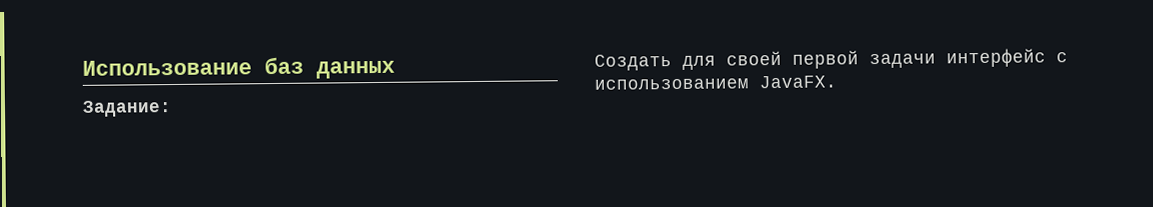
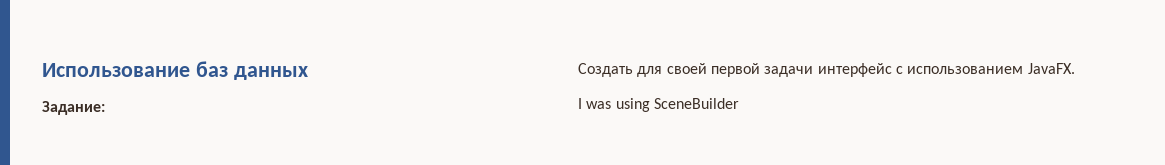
(837, 82) none -> [578,98,739,112] // I was using SceneBuilder

